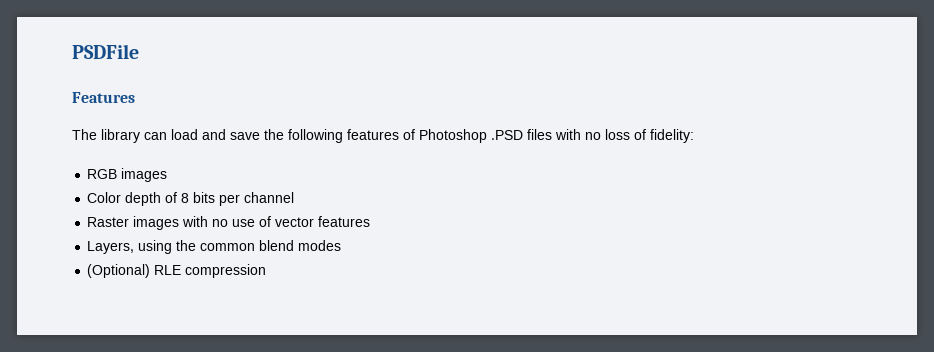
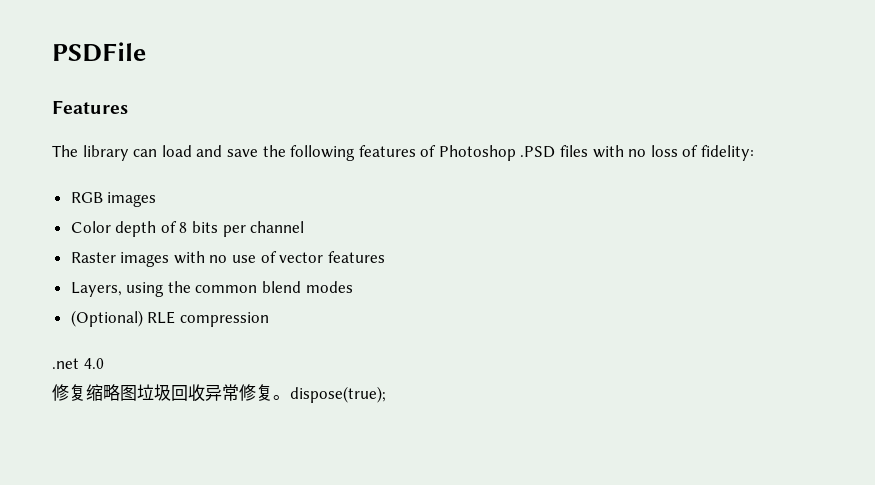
(267, 271) none -> [52,358,104,369] [52,384,386,403] // .net 4.0 // 修复缩略图垃圾回收异常修复。dispose(true);

